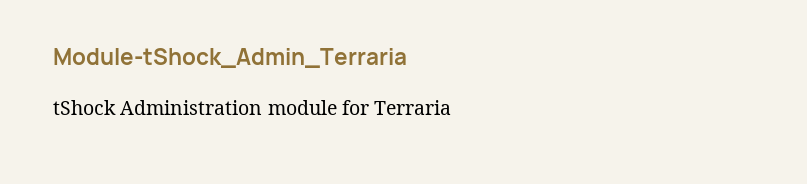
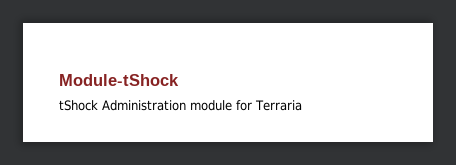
[53,48,407,68] Module-tShock_Admin_Terraria -> [59,74,179,86] Module-tShock

